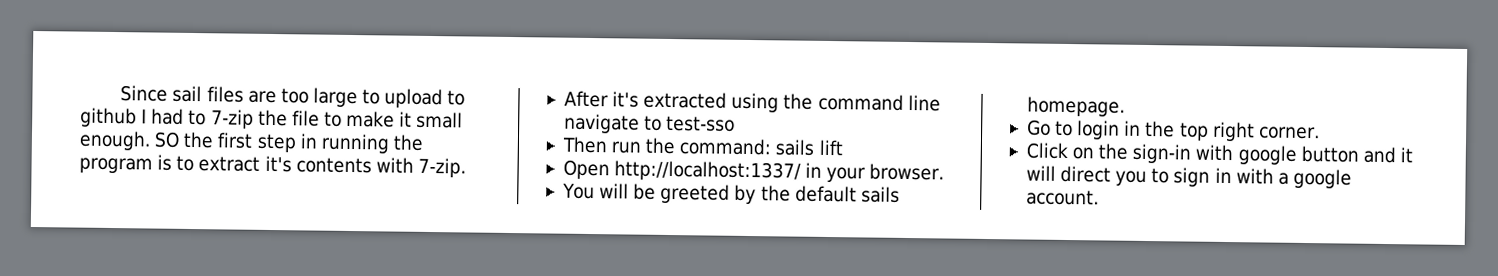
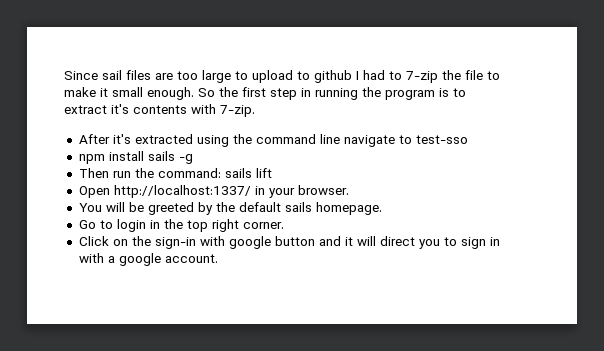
[154,131,181,148] SO -> [198,88,215,97] So
(736, 123) none -> [78,151,193,164] // npm install sails -g

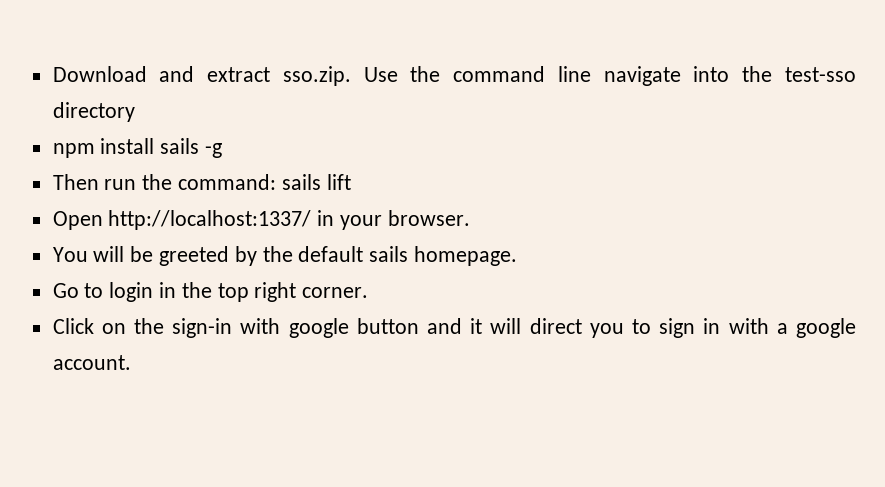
[64,70,500,83] [64,87,466,100] [64,104,255,117] [78,134,229,147] Since sail files are too large to upload to github I had to 7-zip the file to make it small enough. So the first step in running the program is to extract it's contents with 7-zip. // After it's extracted using -> [52,66,398,86] Download and extract sso.zip. Use
[398,135,412,144] to -> [693,66,773,82] into the
(468, 139) none -> [52,102,135,122] directory

